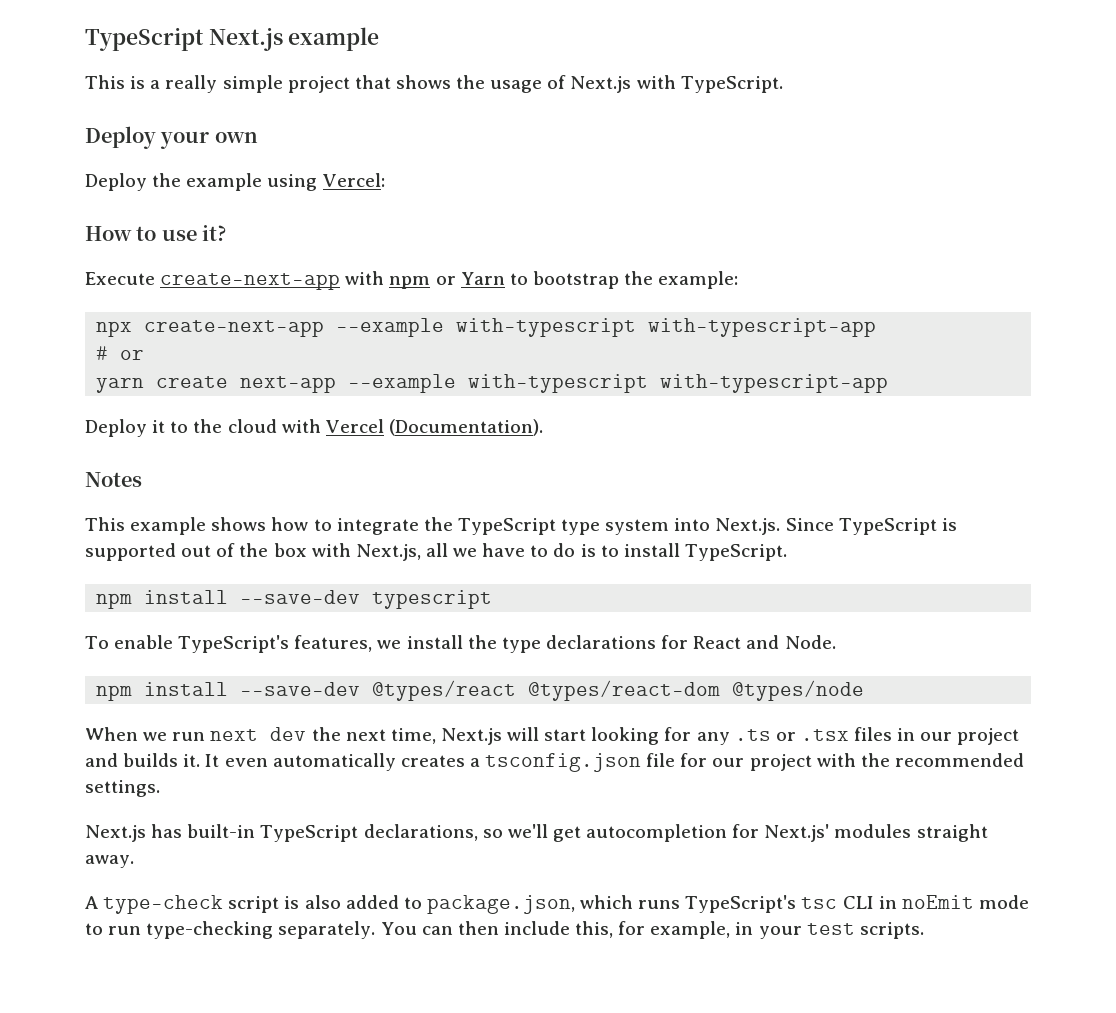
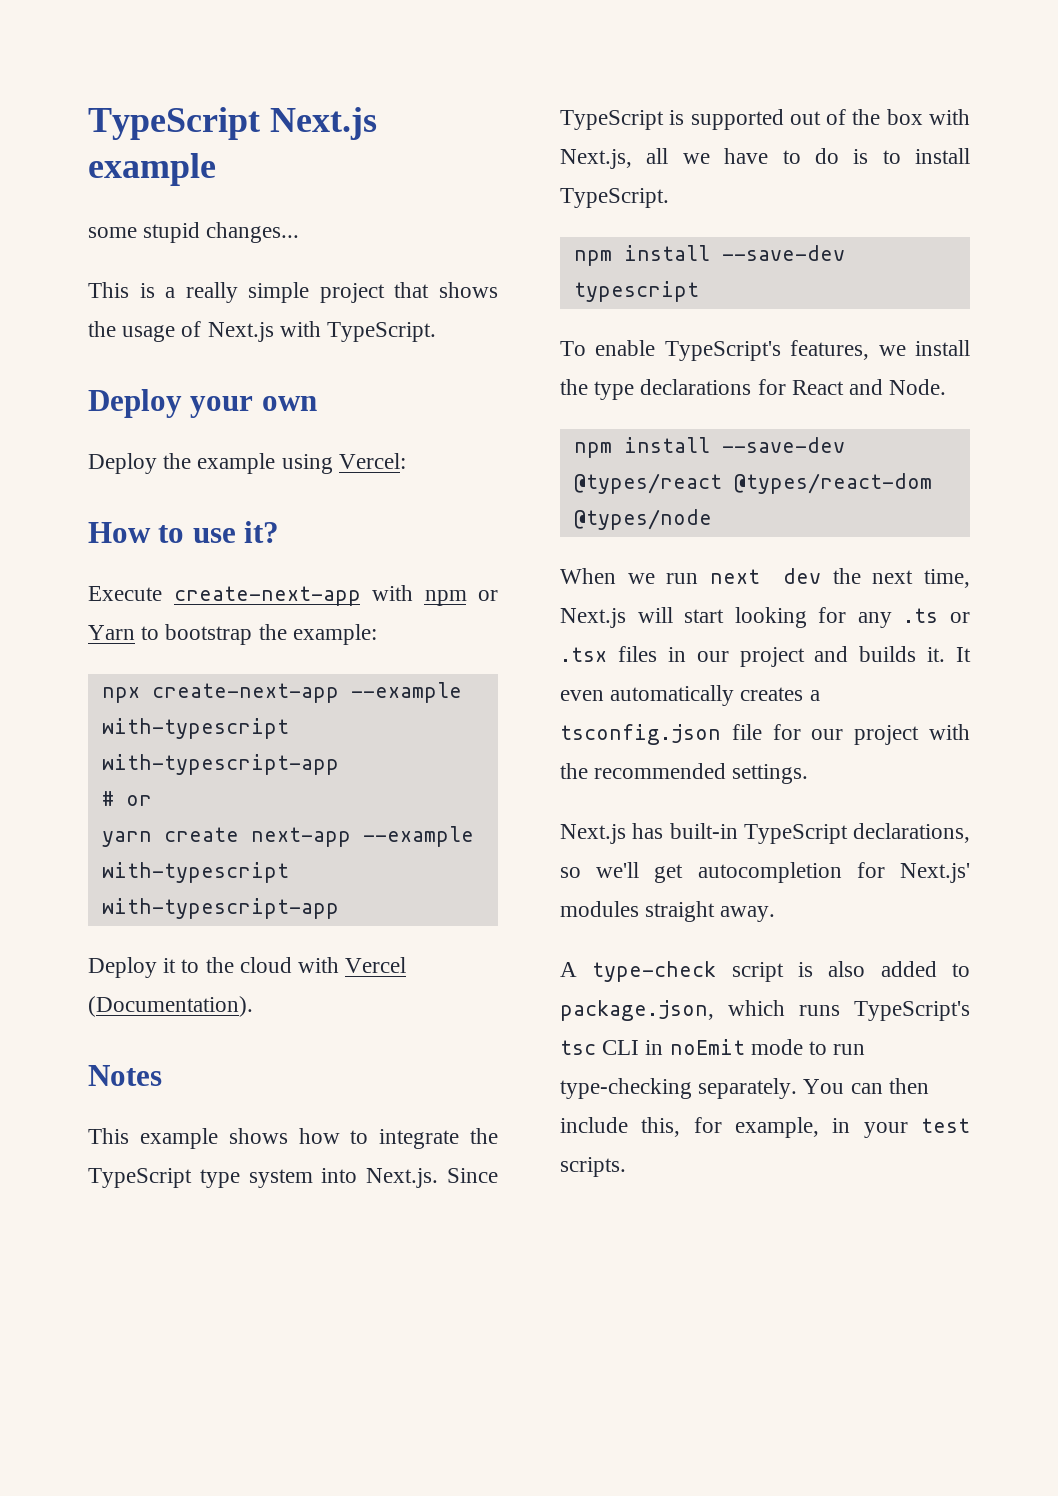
(380, 39) none -> [88,222,300,243] // some stupid changes...

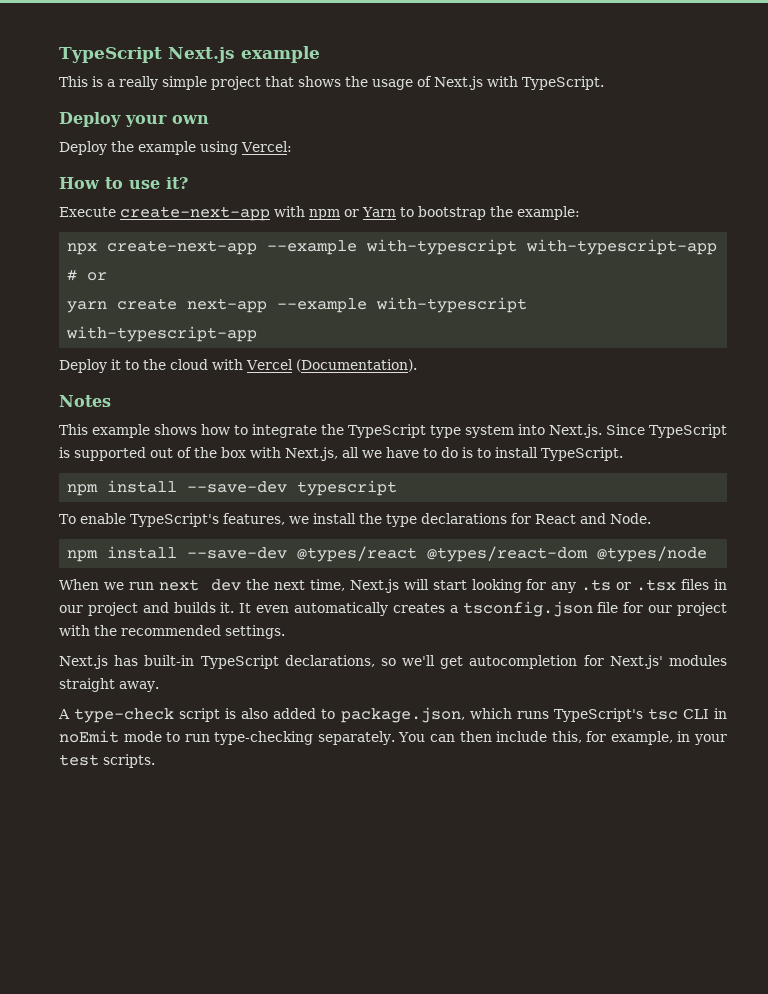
[88,222,300,243] // some stupid changes... -> (320, 54) none

